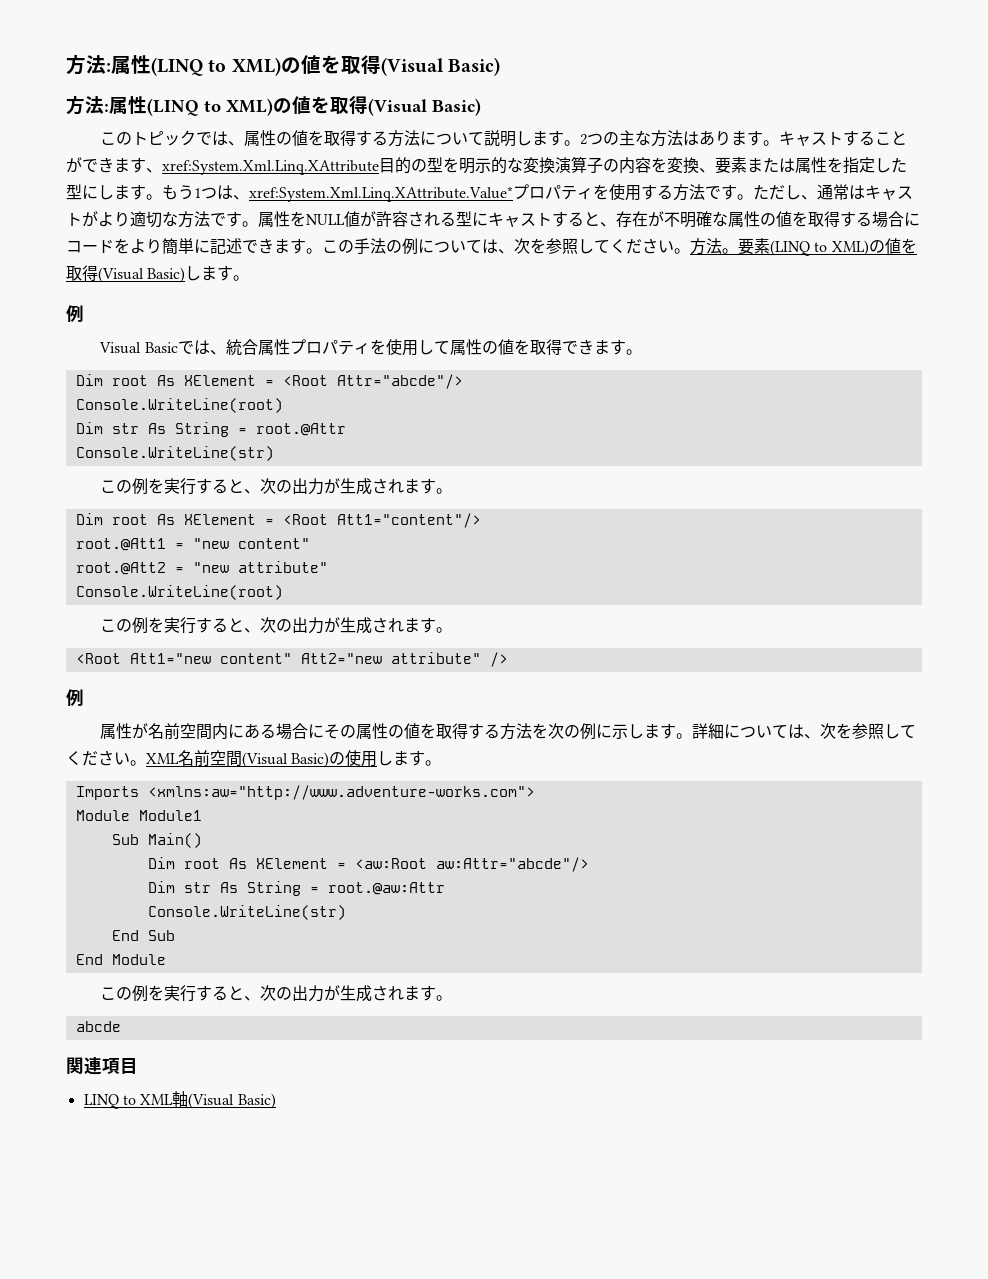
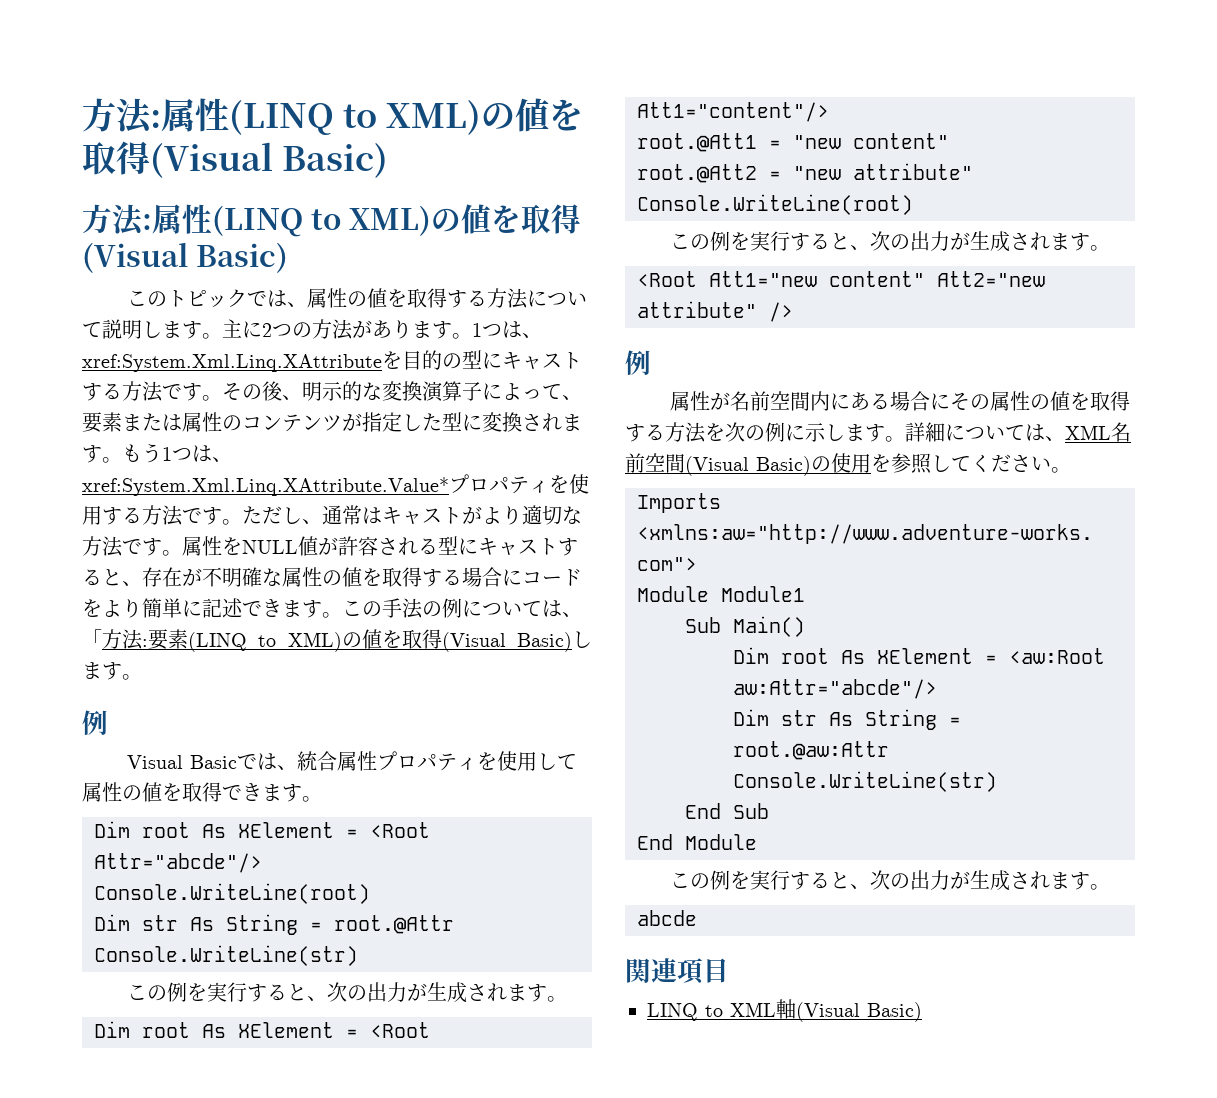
(581, 143) none -> [222,319,262,338] 主に
[619,130,908,147] [66,157,459,175] 主な方法はあります。キャストすることができます、xref:System.Xml.Linq.XAttribute目的の型を -> [312,319,542,340] [82,350,582,372] [82,381,302,402] 方法があります。1つは、xref:System.Xml.Linq.XAttributeを目的の型にキャストする方法です。その後、
[603,157,699,174] の内容を変換 -> [482,383,562,400] によって
[827,157,843,173] を -> [222,413,362,432] のコンテンツが
[98,185,114,200] し -> [482,412,562,432] 変換され
[514,238,738,255] 次を参照してください。方法。 -> [82,629,148,650] 「方法:
[820,723,917,739] [66,750,146,766] 次を参照してください。 -> (1065, 438) none
[377,750,426,766] します -> [871,453,1051,474] を参照してください

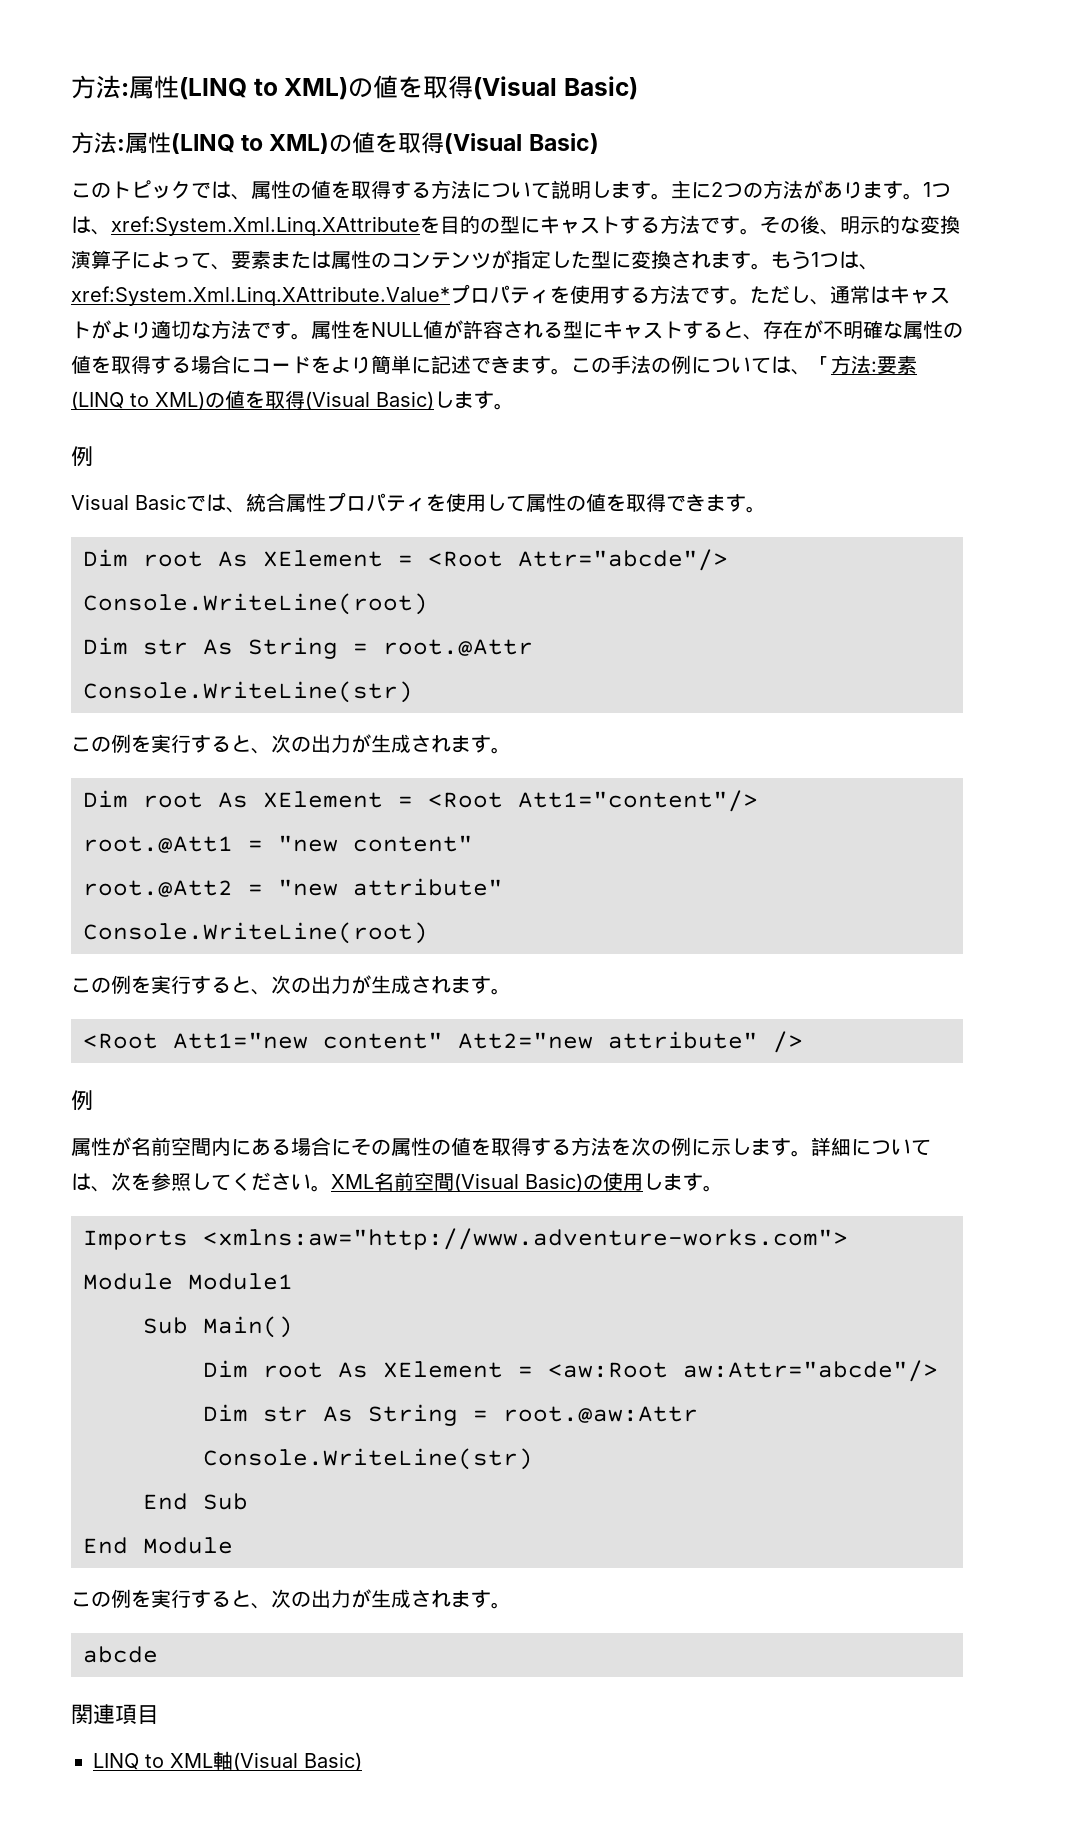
(1065, 438) none -> [111,1172,331,1192] 次を参照してください。
[871,453,1051,474] を参照してください -> [643,1173,703,1191] します

